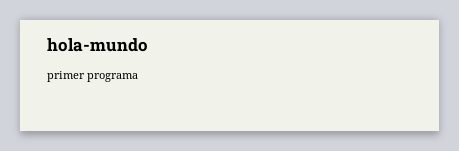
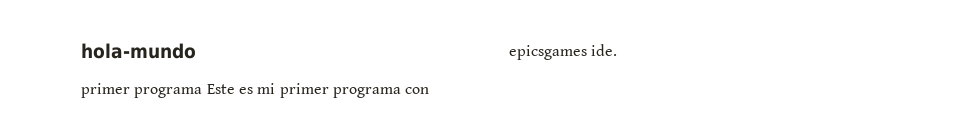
(138, 77) none -> [206,83,430,98] [509,44,618,60] Este es mi primer programa con epicsgames ide.

